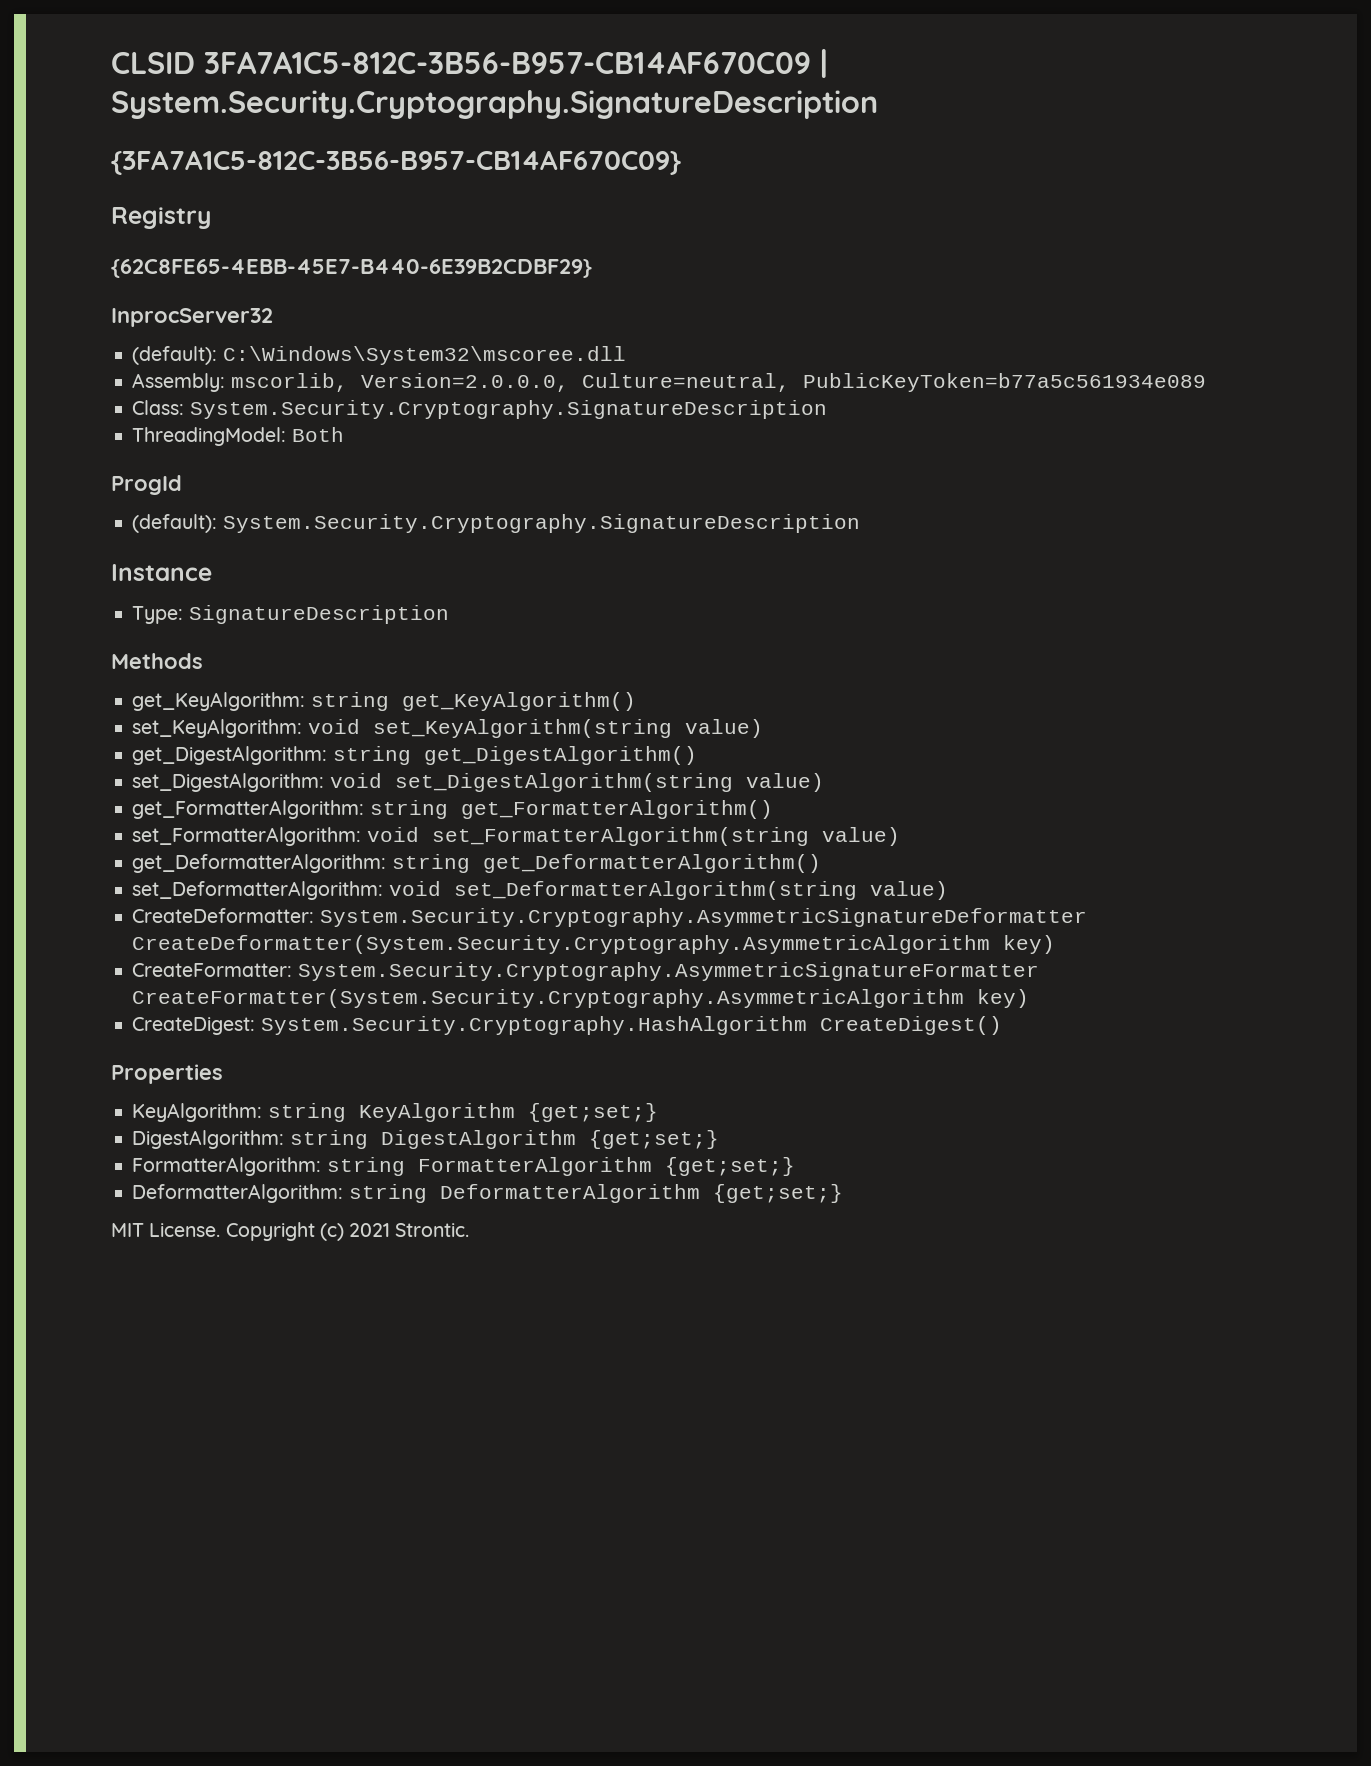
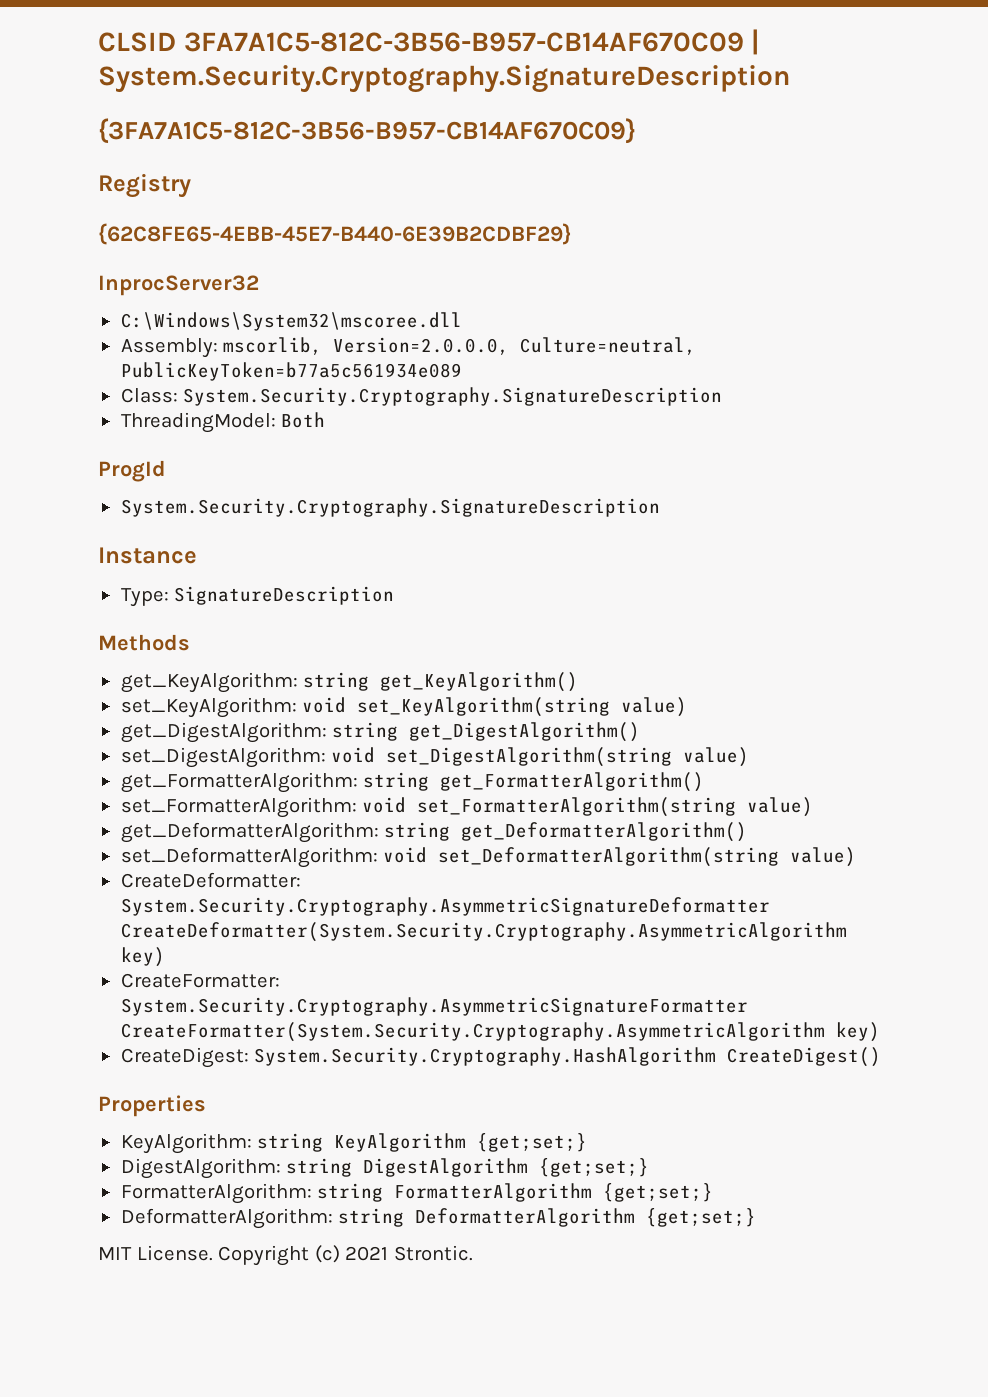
[132,346,218,365] (default): -> (259, 285) none
[132,514,218,533] (default): -> (166, 471) none

